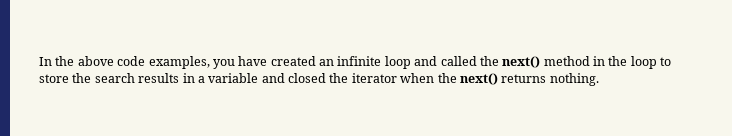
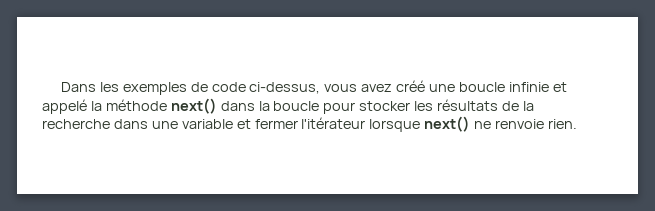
[39,56,672,69] [39,73,599,86] In the above code examples, you have created an infinite loop and called the next() method in the loop to store the search results in a variable and closed the iterator when the next() returns nothing. -> [60,80,567,95] [42,98,534,114] [42,116,578,132] Dans les exemples de code ci-dessus, vous avez créé une boucle infinie et appelé la méthode next() dans la boucle pour stocker les résultats de la recherche dans une variable et fermer l'itérateur lorsque next() ne renvoie rien.

